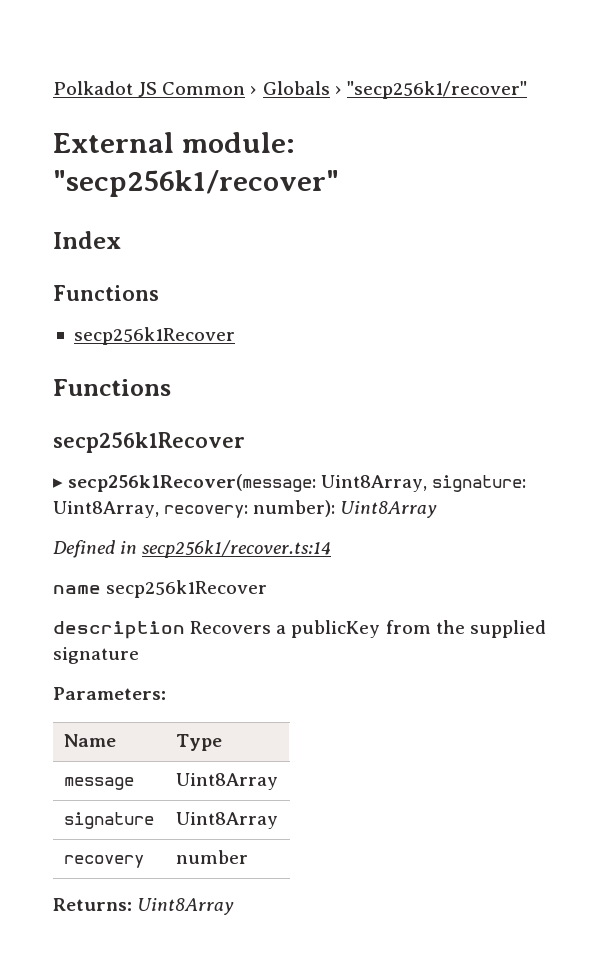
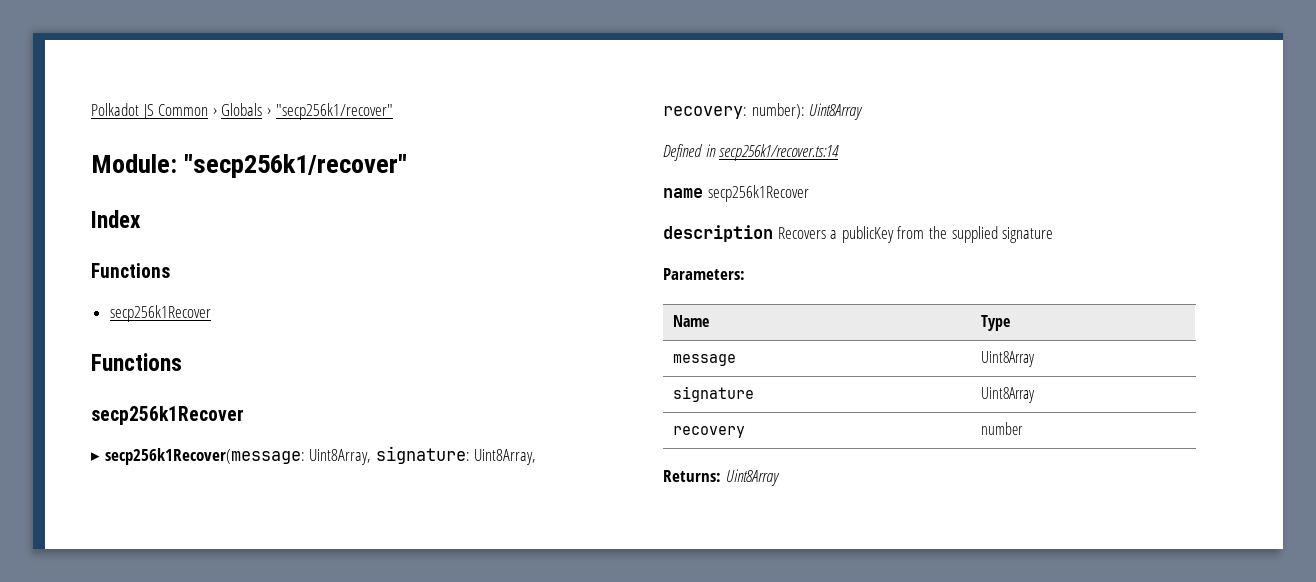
[53,132,295,153] External module: -> [91,154,177,173] Module:

